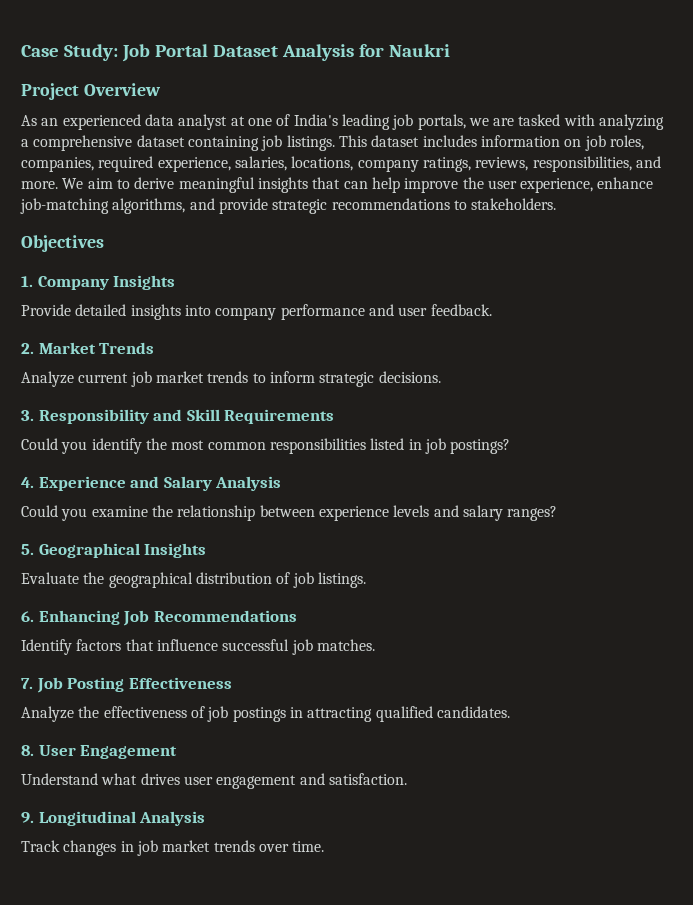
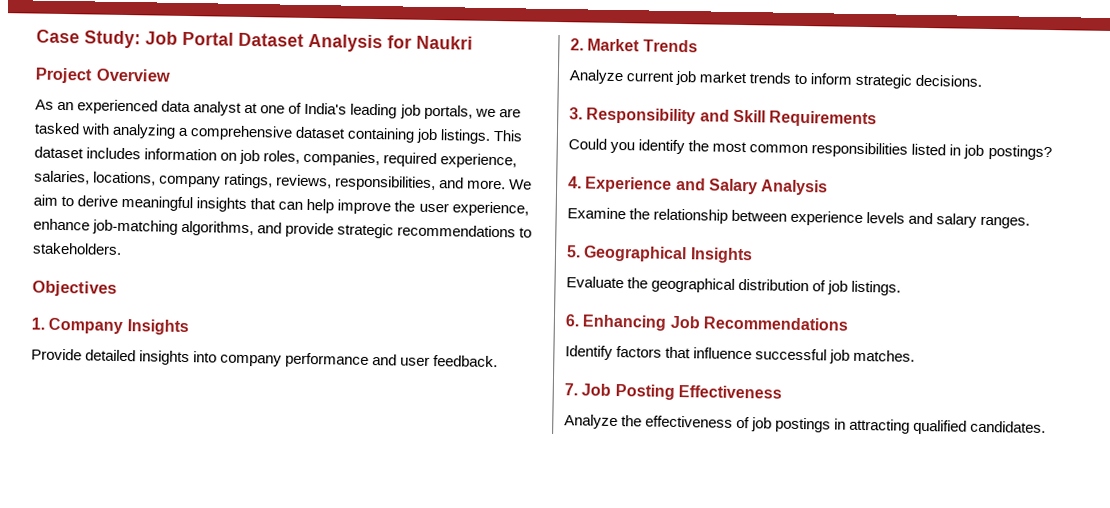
[21,505,148,521] Could you examine -> [567,207,626,220] Examine
[507,506,558,521] ranges? -> [980,215,1031,229] ranges.
[21,745,178,759] [21,773,407,789] [21,811,206,826] [21,840,325,856] // 8. User Engagement // Understand what drives user engagement and satisfaction. // 9. Longitudinal Analysis // Track changes in job market trends over time. -> (1047, 426) none

